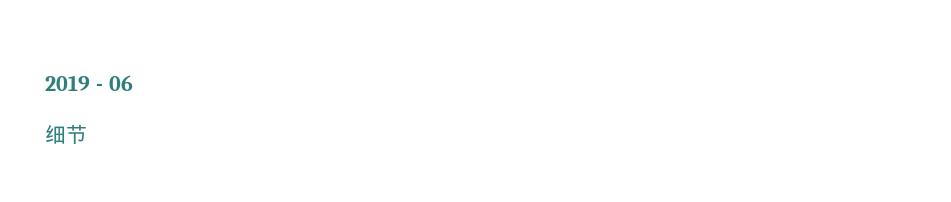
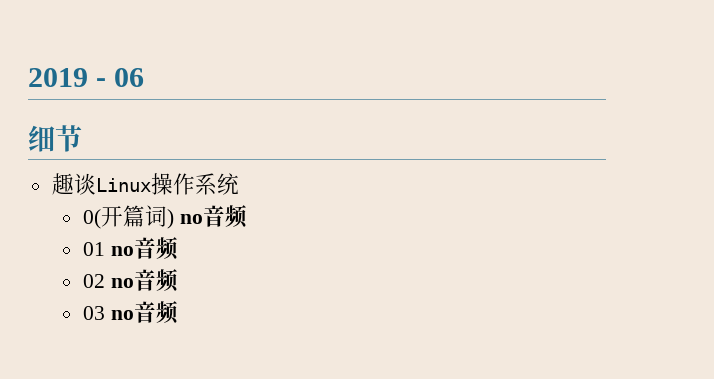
(87, 134) none -> [51,173,239,195] [82,205,248,229] [82,237,179,260] [82,269,179,292] [82,301,179,324] // 趣谈Linux操作系统 // 0(开篇词) no音频 // 01 no音频 // 02 no音频 // 03 no音频

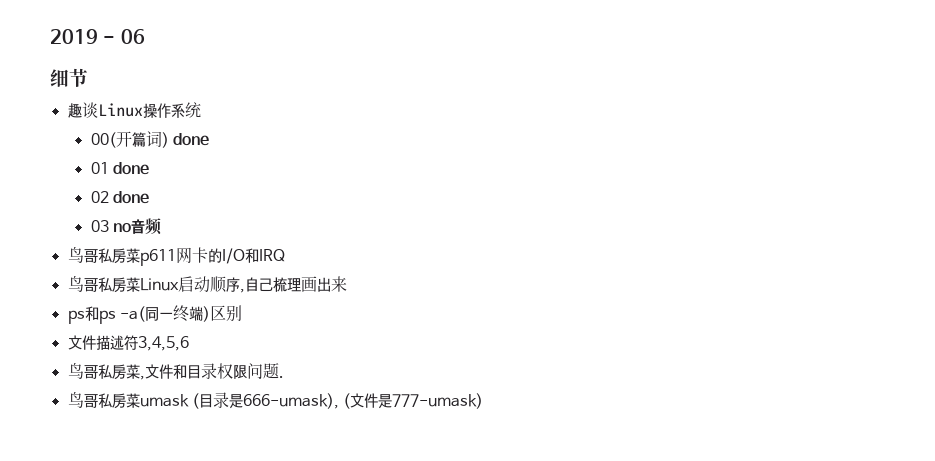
[82,209,101,229] 0( -> [90,132,116,148] 00(
[179,205,248,228] no音频 -> [173,133,210,146] done
[110,237,179,260] no音频 -> [113,162,150,175] done
[110,269,179,292] no音频 -> [113,191,150,204] done
(179, 312) none -> [67,247,285,266] [67,276,347,293] [67,305,242,324] [67,335,189,351] [67,363,284,380] [67,392,484,409] // 鸟哥私房菜p611网卡的I/O和IRQ // 鸟哥私房菜Linux启动顺序,自己梳理画出来 // ps和ps -a(同一终端)区别 // 文件描述符3,4,5,6 // 鸟哥私房菜,文件和目录权限问题. // 鸟哥私房菜umask (目录是666-umask), (文件是777-umask)

